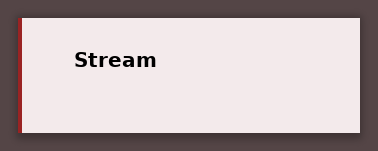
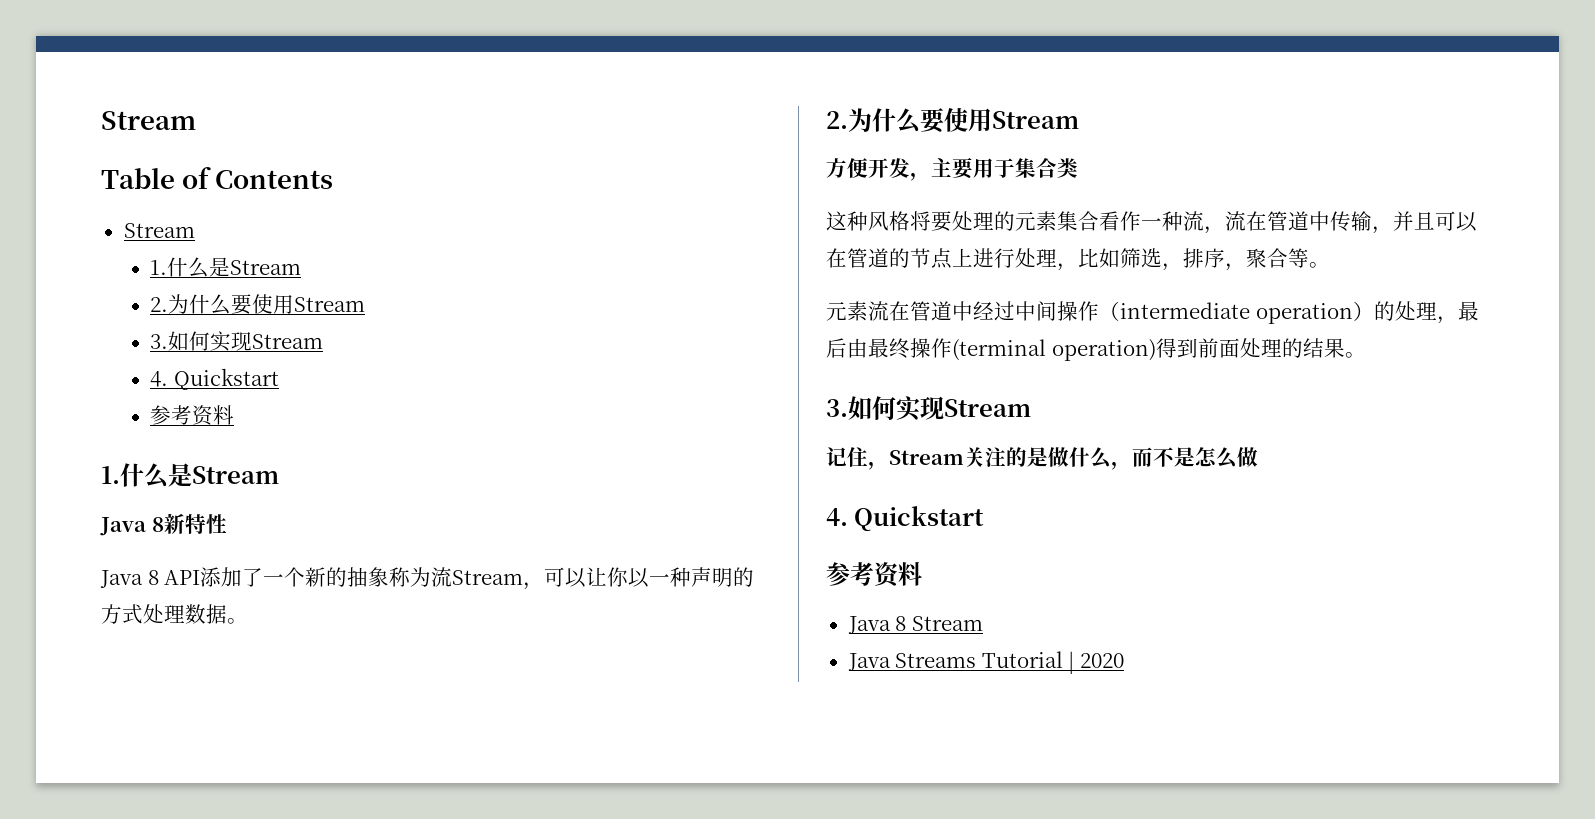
[74,52,157,67] Stream -> [101,111,196,130] [101,167,334,189] [123,223,195,238] [150,257,302,278] [150,294,366,315] [150,331,324,352] [150,368,279,390] [150,405,235,426] [101,463,279,489] [100,513,227,536] [100,567,755,590] [101,604,248,624] [826,107,1079,134] [826,158,1078,181] [826,211,1477,234] [826,248,1330,271] [826,301,1479,324] [826,338,1366,361] [826,396,1031,421] [826,447,1258,470] [826,506,985,532] [826,562,922,588] [847,616,983,634] [847,651,1124,674] Stream // Table of Contents // Stream // 1.什么是Stream // 2.为什么要使用Stream // 3.如何实现Stream // 4. Quickstart // 参考资料 // 1.什么是Stream // Java 8新特性 // Java 8 API添加了一个新的抽象称为流Stream，可以让你以一种声明的方式处理数据。 // 2.为什么要使用Stream // 方便开发，主要用于集合类 // 这种风格将要处理的元素集合看作一种流，流在管道中传输，并且可以在管道的节点上进行处理，比如筛选，排序，聚合等。 // 元素流在管道中经过中间操作（intermediate operation）的处理，最后由最终操作(terminal operation)得到前面处理的结果。 // 3.如何实现Stream // 记住，Stream关注的是做什么，而不是怎么做 // 4. Quickstart // 参考资料 // Java 8 Stream // Java Streams Tutorial | 2020

